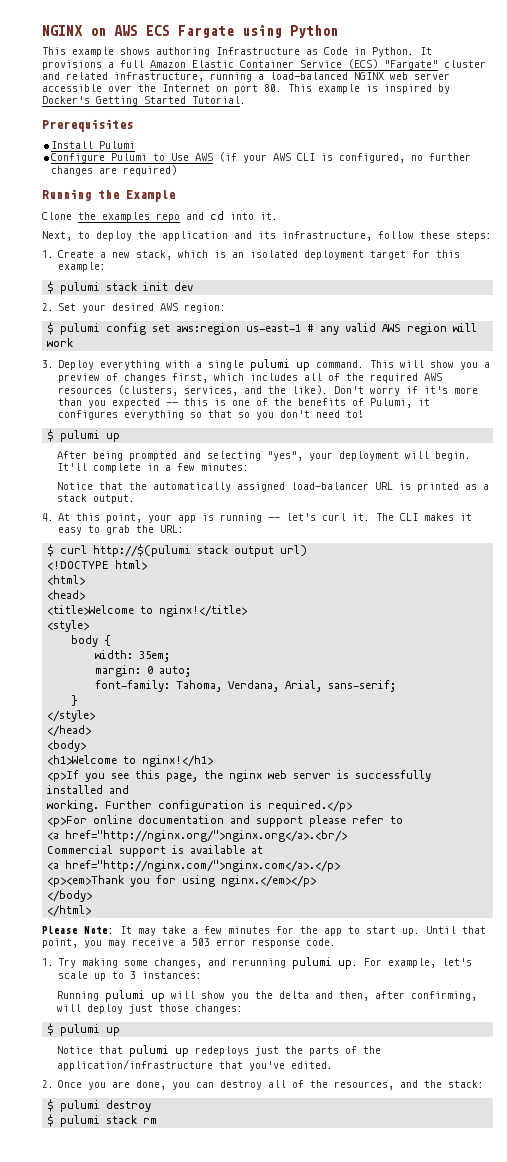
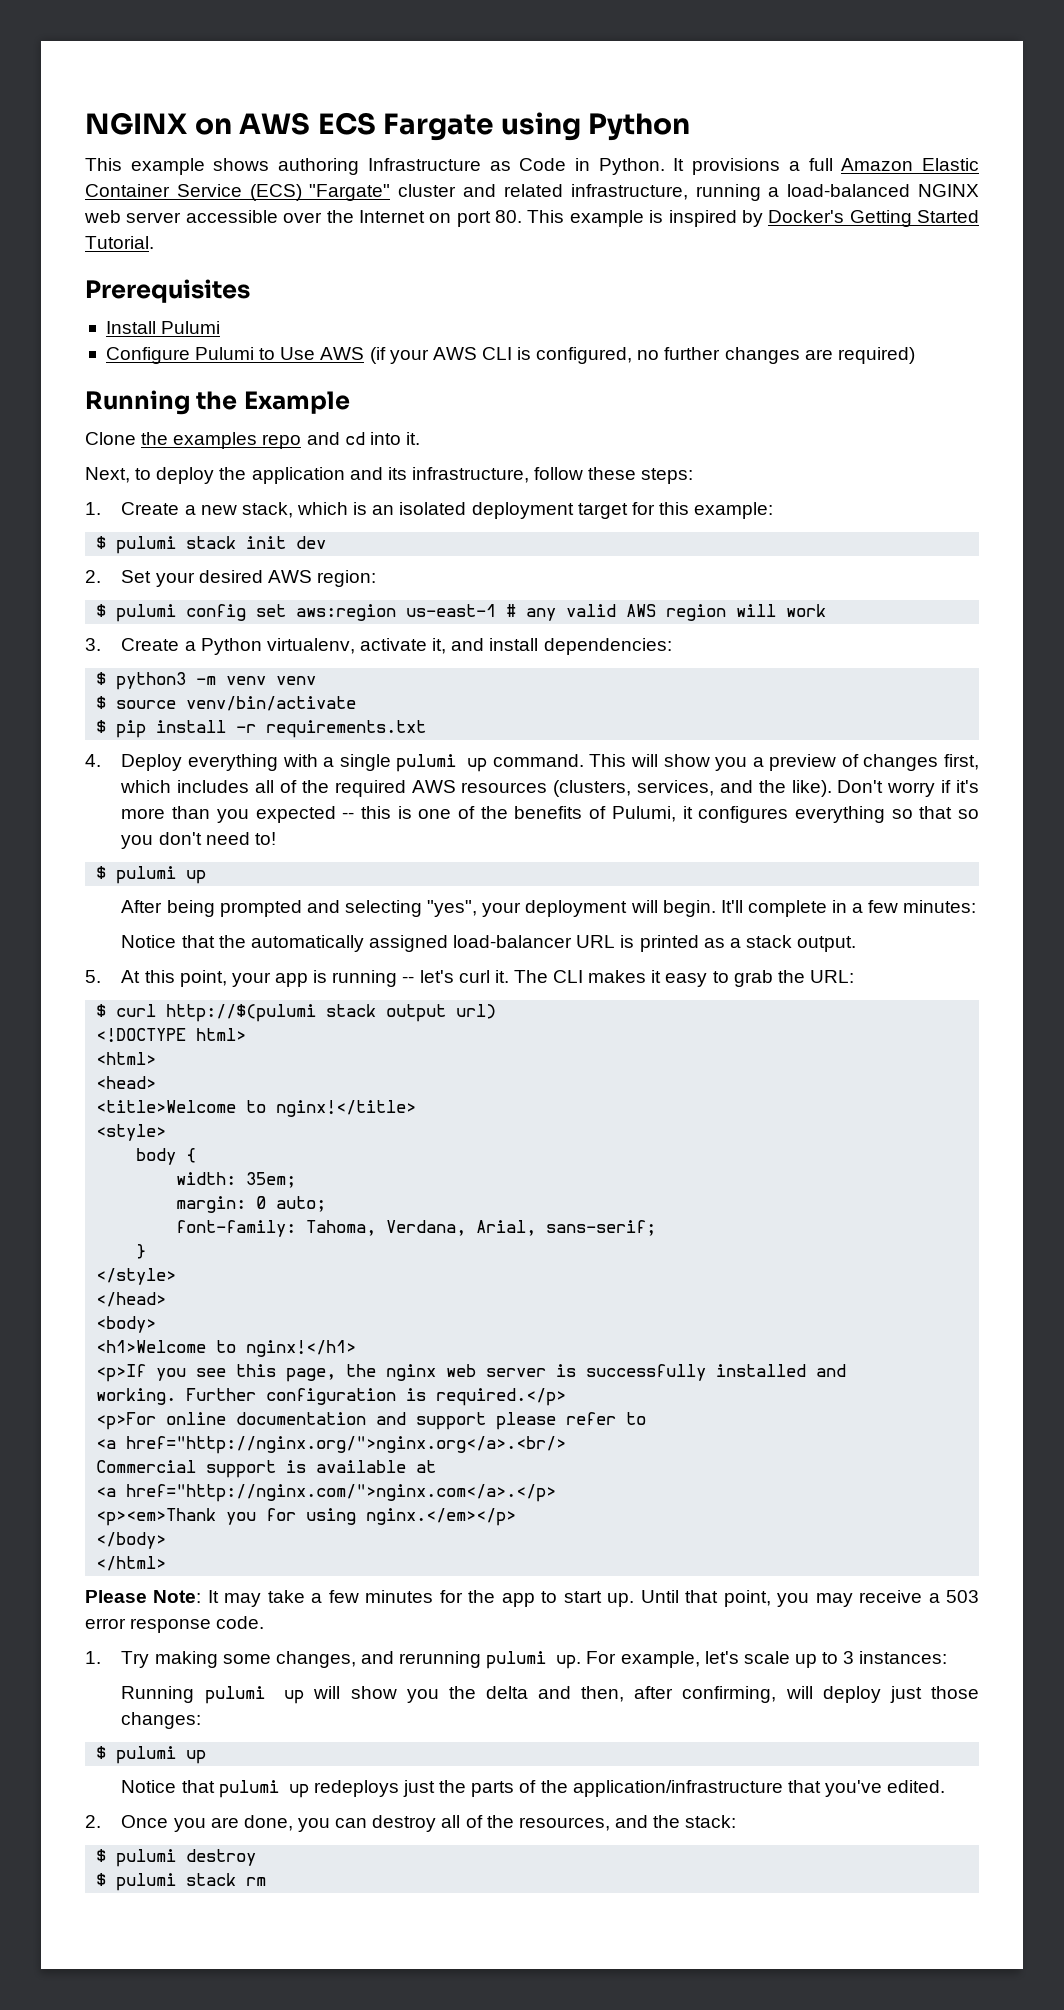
(54, 364) none -> [121,638,672,655] [96,672,317,690] [96,696,357,711] [96,720,427,738] [85,754,101,767] Create a Python virtualenv, activate it, and install dependencies: // $ python3 -m venv venv // $ source venv/bin/activate // $ pip install -r requirements.txt // 4.
[42,513,54,521] 4. -> [85,970,101,983] 5.

